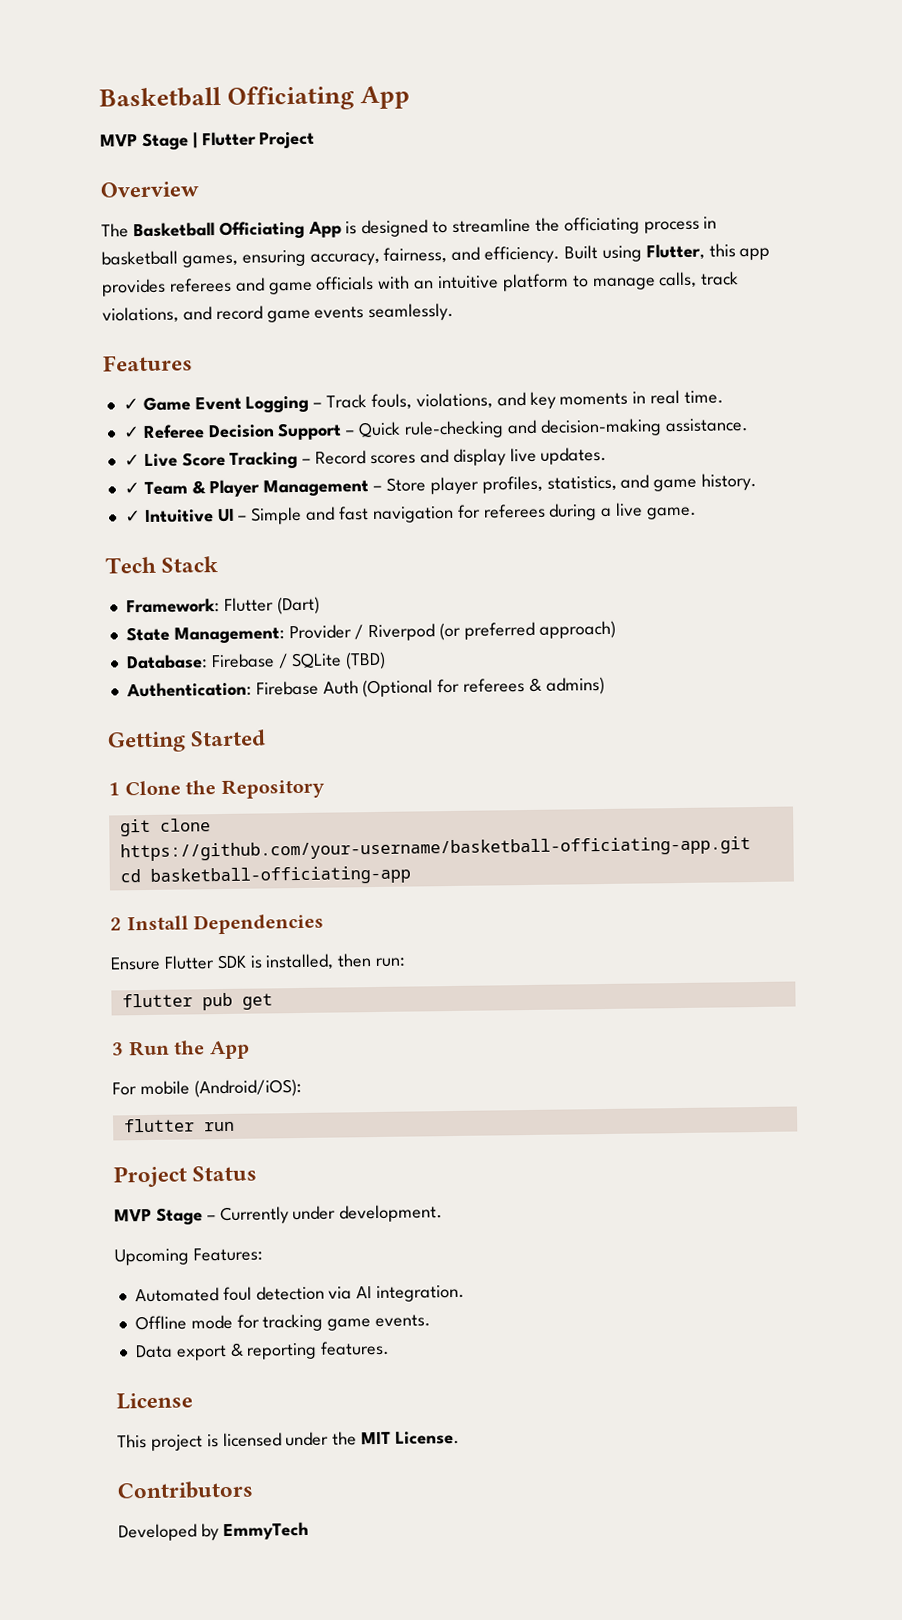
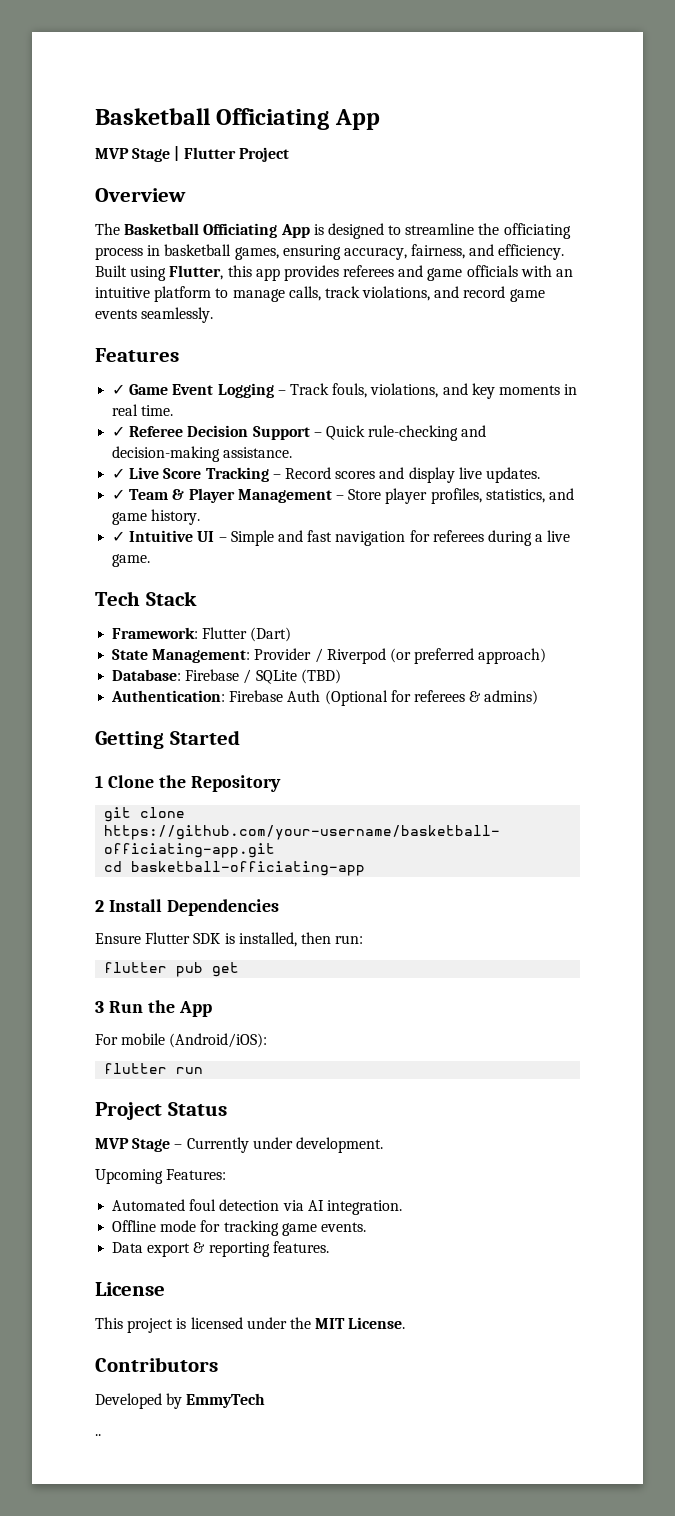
(309, 1531) none -> [95,1434,101,1436] // ..

